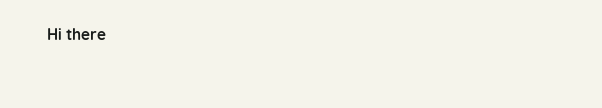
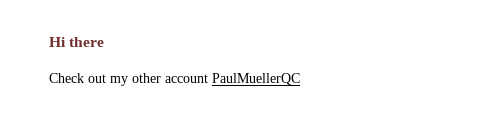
(107, 34) none -> [49,73,300,86] // Check out my other account PaulMuellerQC

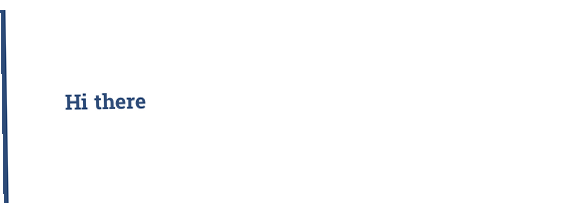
[49,73,300,86] // Check out my other account PaulMuellerQC -> (147, 101) none

